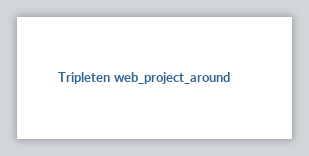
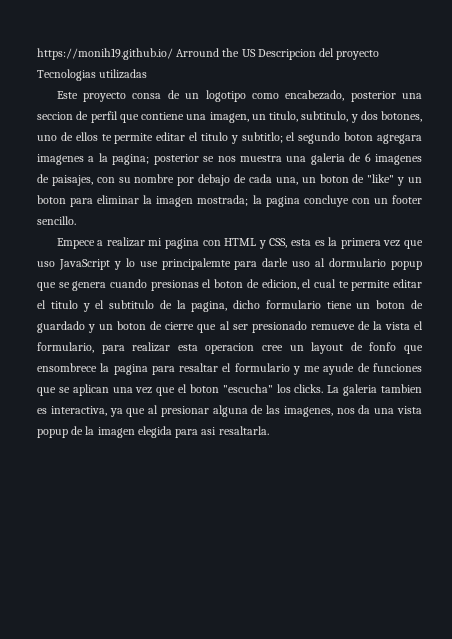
[58,72,230,84] Tripleten web_project_around -> [37,48,380,60] [37,69,148,81] [56,90,422,102] [37,111,422,123] [37,132,423,144] [37,153,423,165] [37,174,423,186] [37,195,422,207] [37,216,76,225] [56,237,423,249] [37,258,423,270] [37,279,422,291] [37,300,424,312] [37,321,423,333] [37,342,424,354] [37,363,422,375] [37,384,423,396] [37,405,423,417] [37,426,269,438] https://monih19.github.io/ Arround the US Descripcion del proyecto Tecnologias utilizadas // Este proyecto consa de un logotipo como encabezado, posterior una seccion de perfil que contiene una imagen, un titulo, subtitulo, y dos botones, uno de ellos te permite editar el titulo y subtitlo; el segundo boton agregara imagenes a la pagina; posterior se nos muestra una galeria de 6 imagenes de paisajes, con su nombre por debajo de cada una, un boton de "like" y un boton para eliminar la imagen mostrada; la pagina concluye con un footer sencillo. // Empece a realizar mi pagina con HTML y CSS, esta es la primera vez que uso JavaScript y lo use principalemte para darle uso al dormulario popup que se genera cuando presionas el boton de edicion, el cual te permite editar el titulo y el subtitulo de la pagina, dicho formulario tiene un boton de guardado y un boton de cierre que al ser presionado remueve de la vista el formulario, para realizar esta operacion cree un layout de fonfo que ensombrece la pagina para resaltar el formulario y me ayude de funciones que se aplican una vez que el boton "escucha" los clicks. La galeria tambien es interactiva, ya que al presionar alguna de las imagenes, nos da una vista popup de la imagen elegida para asi resaltarla.

